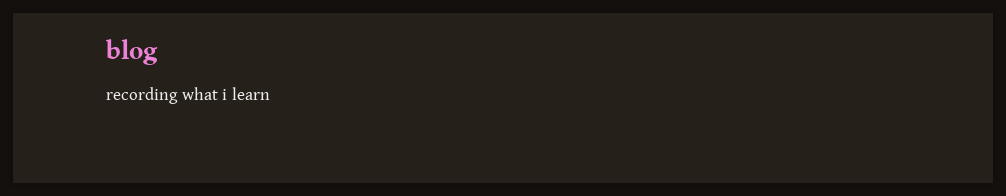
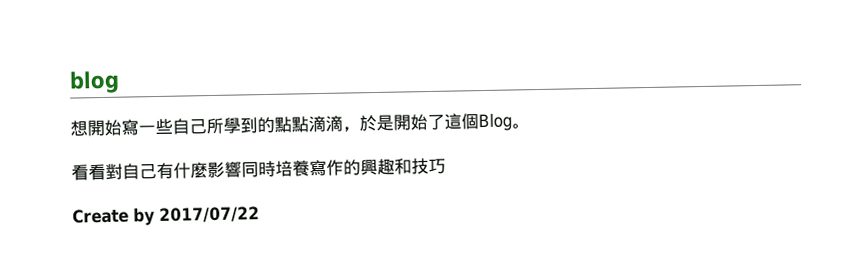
[106,87,270,104] recording what i learn -> [70,112,530,137] [71,158,446,181] [72,206,260,226] 想開始寫一些自己所學到的點點滴滴，於是開始了這個Blog。 // 看看對自己有什麼影響同時培養寫作的興趣和技巧 // Create by 2017/07/22

